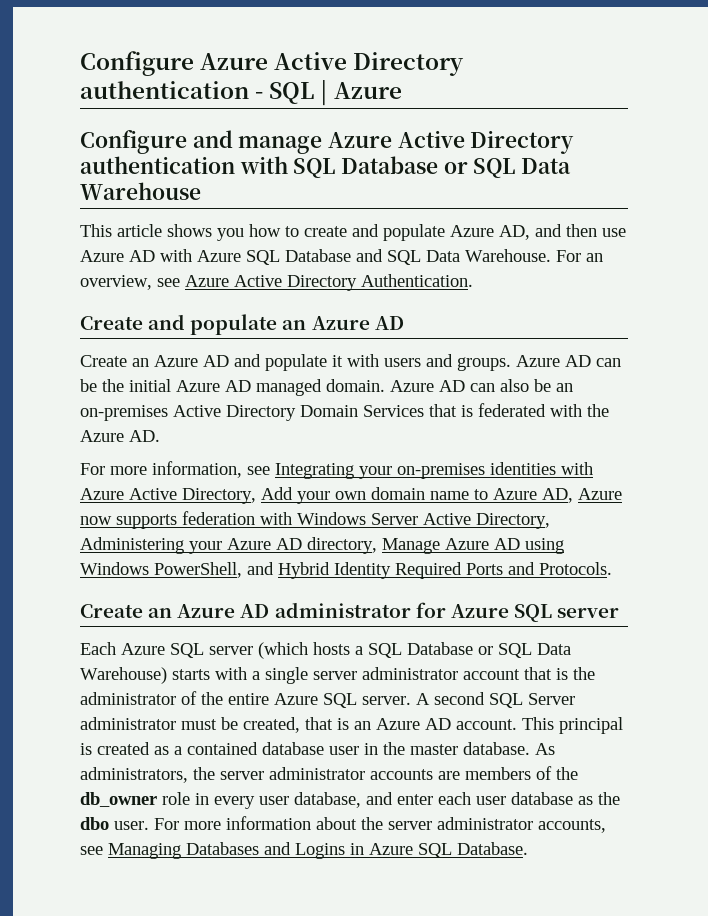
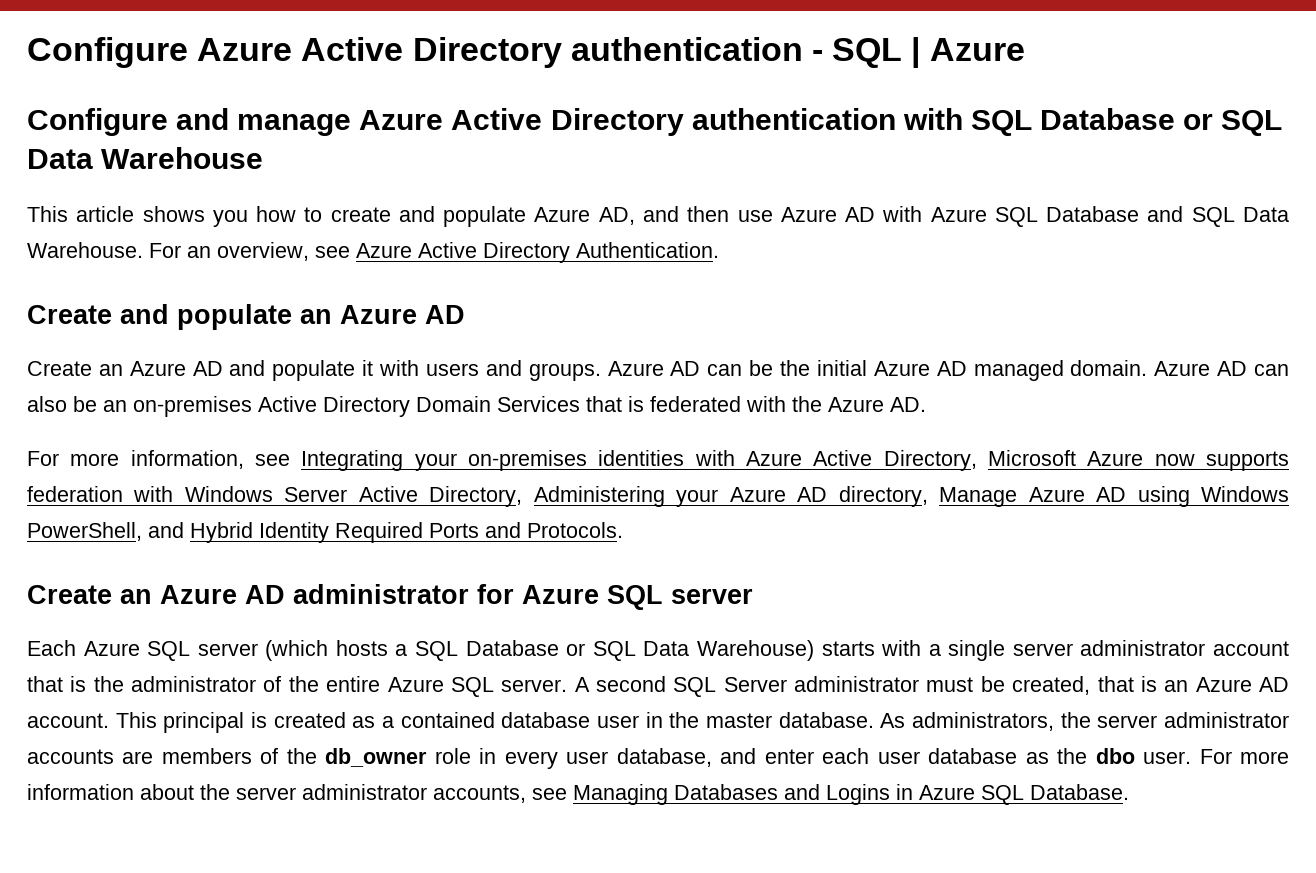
[261,487,573,504] Add your own domain name to Azure AD, -> [988,450,1077,466] Microsoft

